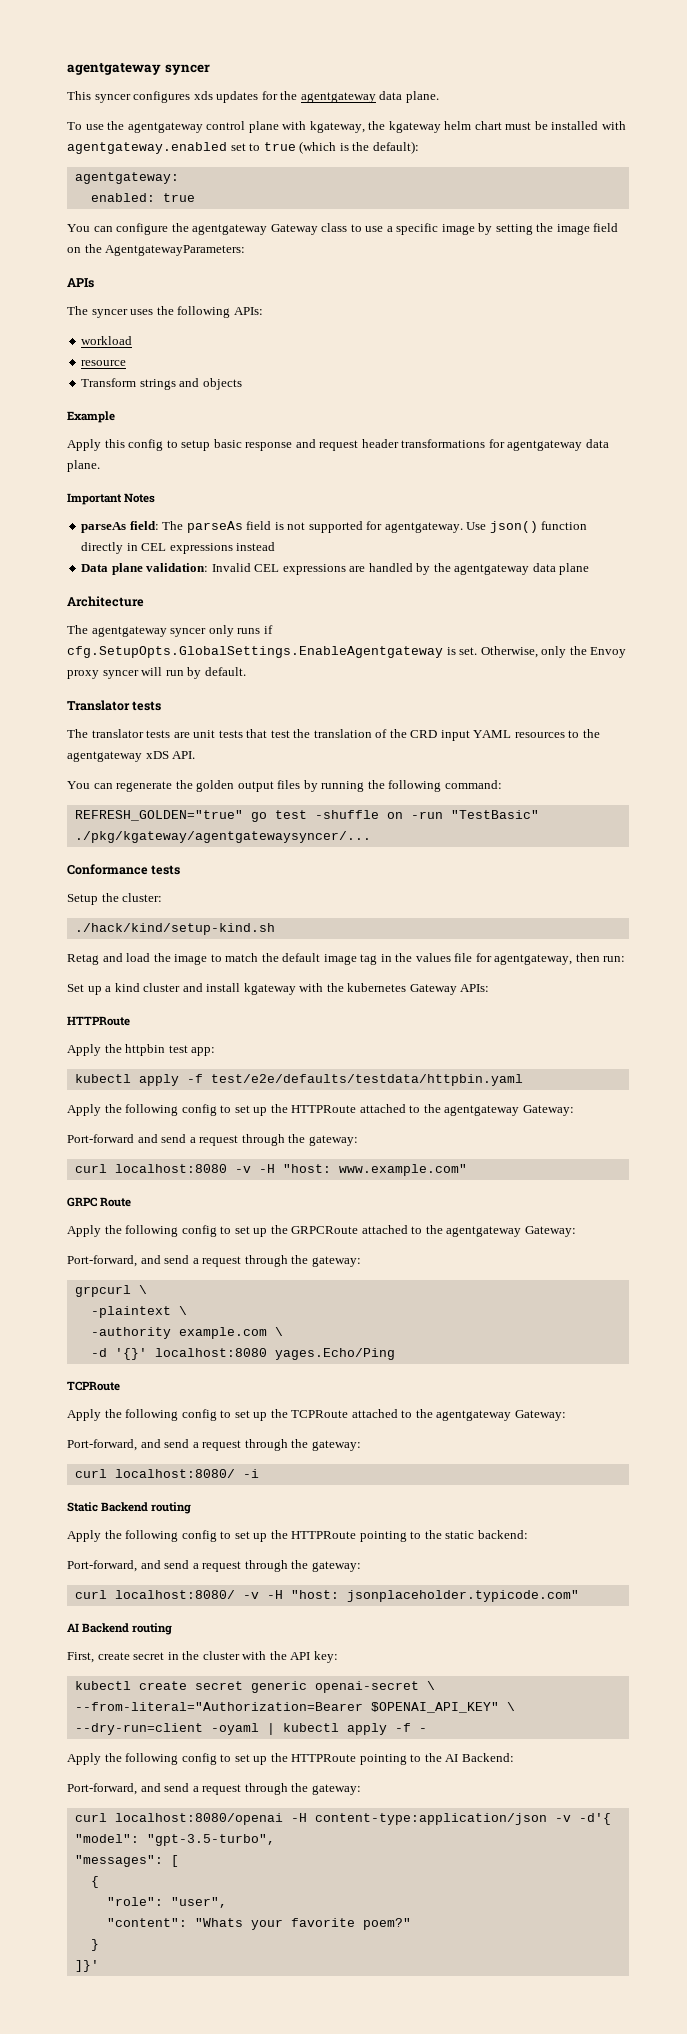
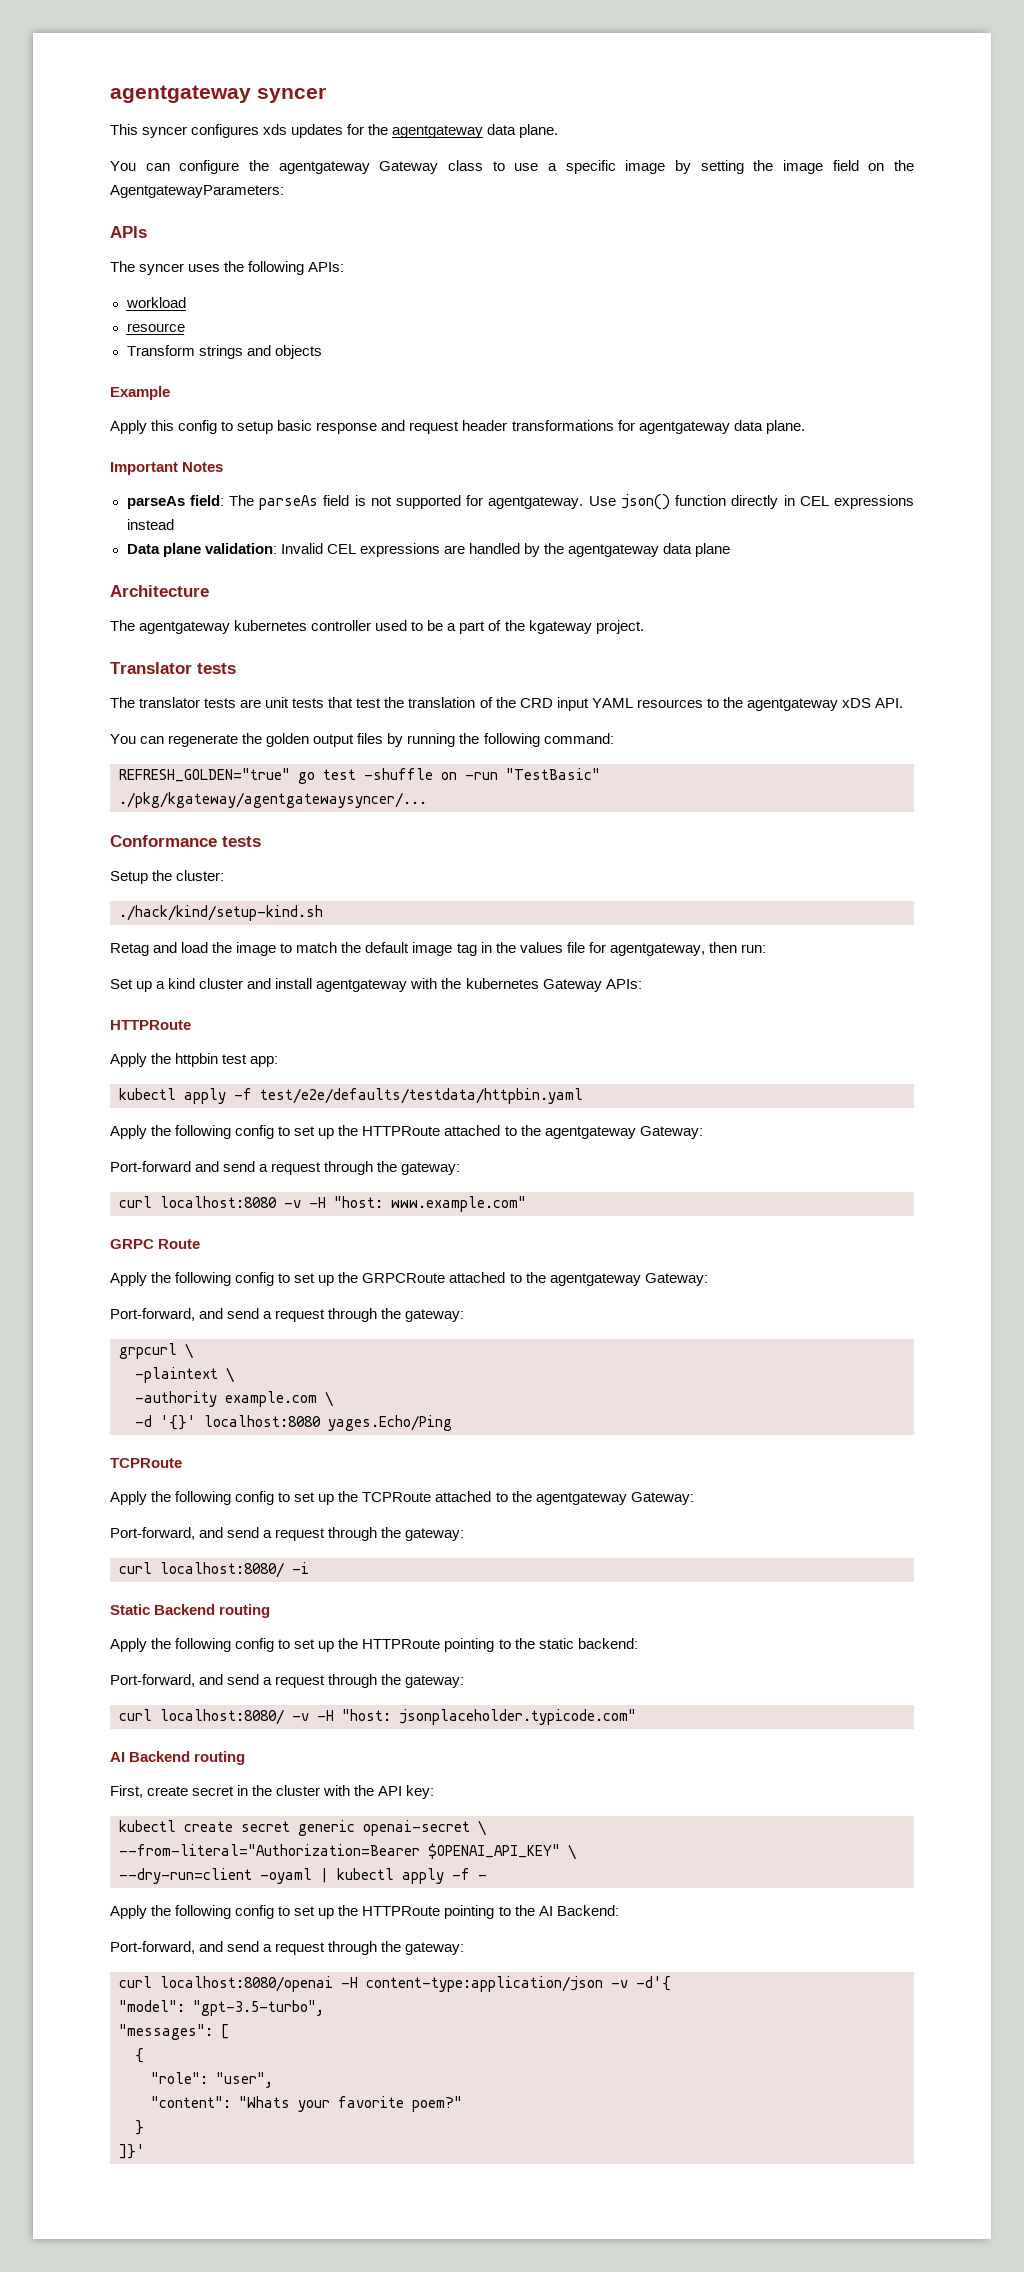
[67,121,626,133] [67,141,419,154] [74,172,179,184] [90,193,195,202] // To use the agentgateway control plane with kgateway, the kgateway helm chart must be installed with agentgateway.enabled set to true (which is the default): // agentgateway: // enabled: true -> (559, 131) none
[170,625,273,637] [67,646,627,658] [67,667,246,679] syncer only runs if cfg.SetupOpts.GlobalSettings.EnableAgentgateway is set. Otherwise, only the Envoy proxy syncer will run by default. -> [234,620,644,634] kubernetes controller used to be a part of the kgateway project.
[243,983,296,995] kgateway -> [316,979,408,992] agentgateway

